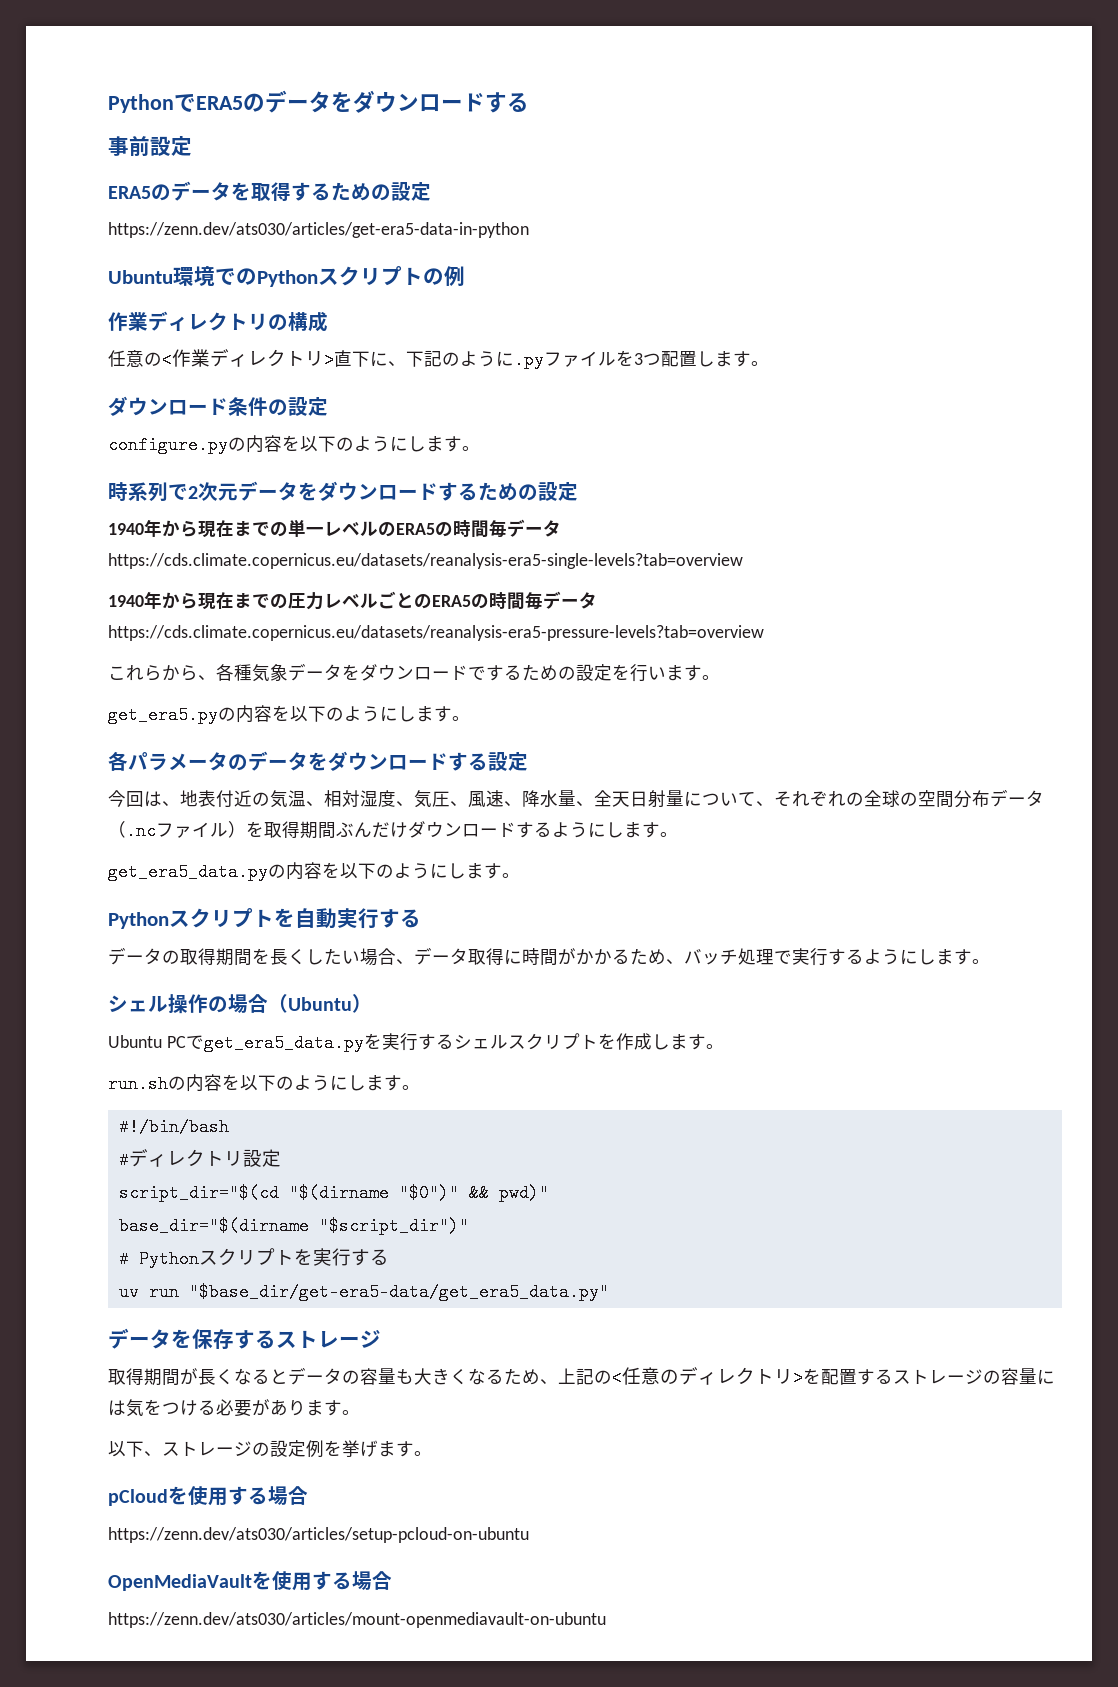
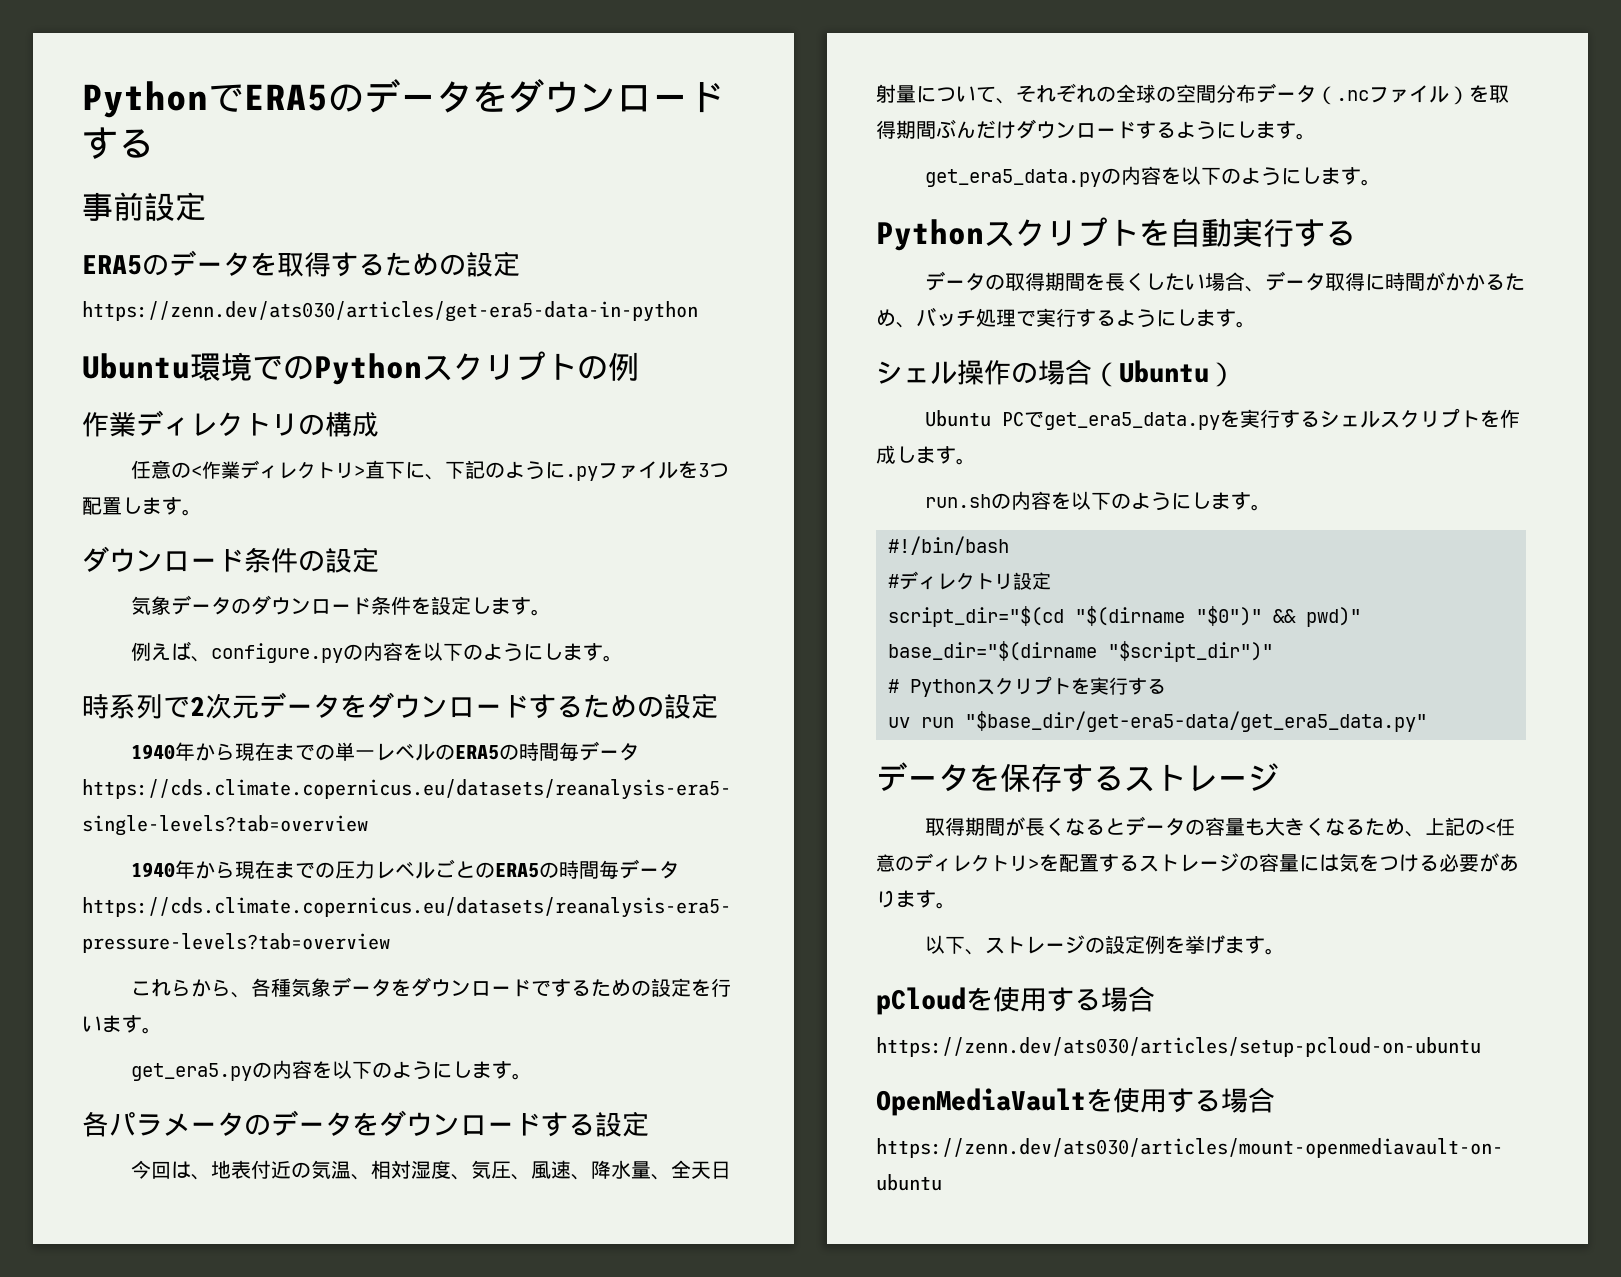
(328, 406) none -> [130,595,551,616] [130,641,211,662] 気象データのダウンロード条件を設定します。 // 例えば、

